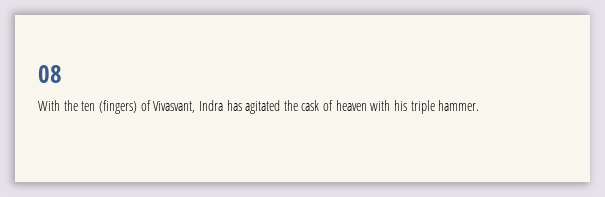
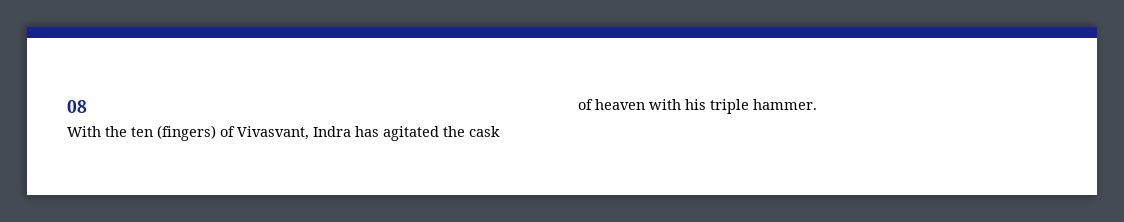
(320, 105) none -> (500, 131) //

